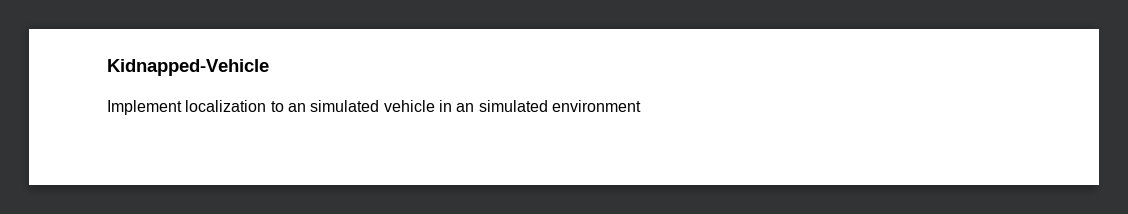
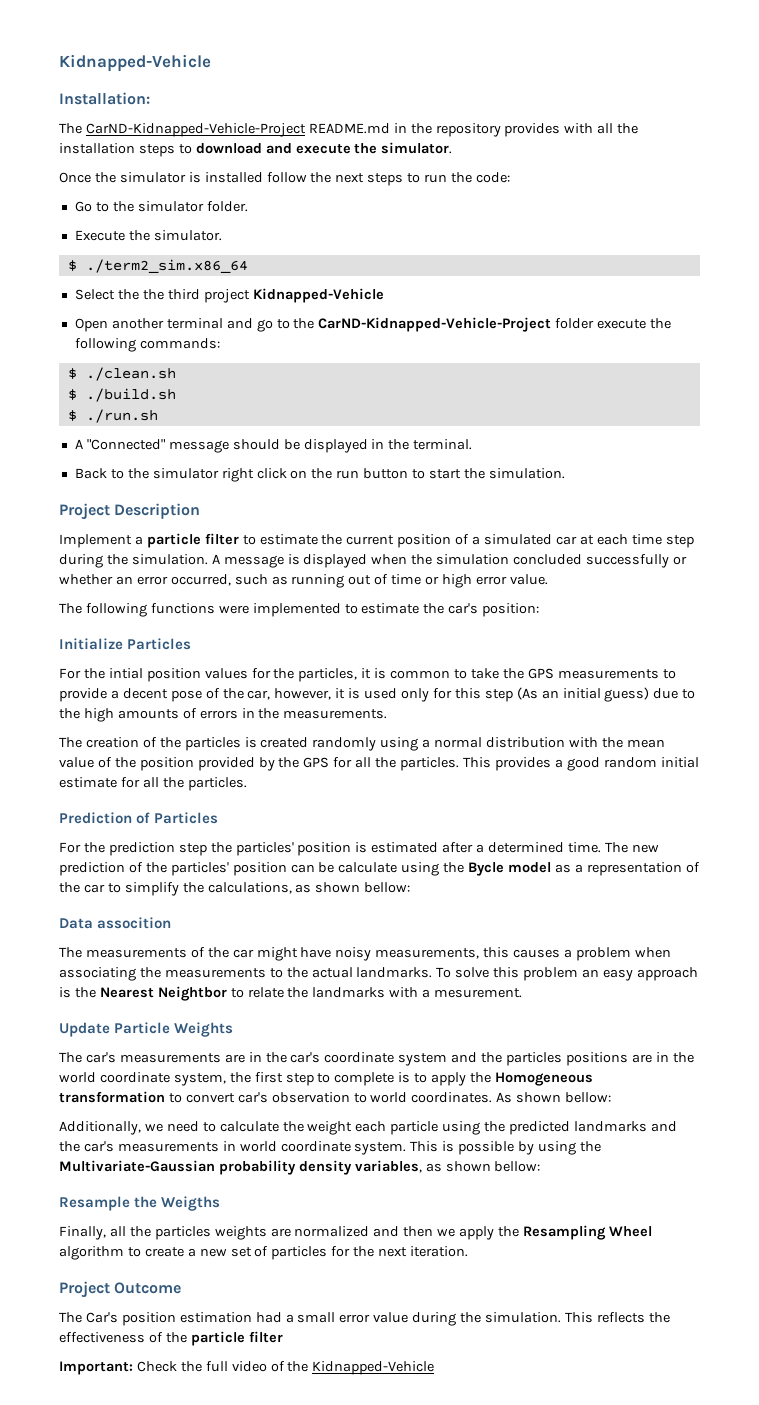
[107,59,269,76] [107,100,641,115] Kidnapped-Vehicle // Implement localization to an simulated vehicle in an simulated environment -> [59,54,211,72] [59,92,150,105] [59,123,639,137] [59,142,453,157] [59,172,510,186] [74,201,248,212] [74,230,222,241] [67,259,248,273] [74,288,384,303] [74,317,672,332] [74,338,220,352] [67,367,176,381] [67,388,176,402] [67,409,158,423] [74,439,473,453] [74,468,565,482] [59,503,201,520] [59,533,694,548] [59,554,687,568] [59,574,548,588] [59,603,540,617] [59,638,192,650] [59,668,676,682] [59,687,696,702] [59,708,388,722] [59,737,665,751] [59,757,699,771] [59,777,247,791] [59,812,219,824] [59,842,659,856] [59,862,700,876] [59,882,411,896] [59,917,172,929] [59,947,671,961] [59,967,698,981] [59,986,523,1001] [59,1022,234,1037] [59,1052,694,1066] [59,1072,593,1086] [59,1091,612,1103] [59,1121,677,1135] [59,1141,601,1155] [59,1160,541,1175] [59,1196,221,1211] [59,1225,652,1240] [59,1246,469,1260] [59,1281,182,1298] [59,1312,670,1326] [59,1331,283,1346] [59,1361,435,1375] Kidnapped-Vehicle // Installation: // The CarND-Kidnapped-Vehicle-Project README.md in the repository provides with all the installation steps to download and execute the simulator. // Once the simulator is installed follow the next steps to run the code: // Go to the simulator folder. // Execute the simulator. // $ ./term2_sim.x86_64 // Select the the third project Kidnapped-Vehicle // Open another terminal and go to the CarND-Kidnapped-Vehicle-Project folder execute the following commands: // $ ./clean.sh // $ ./build.sh // $ ./run.sh // A "Connected" message should be displayed in the terminal. // Back to the simulator right click on the run button to start the simulation. // Project Description // Implement a particle filter to estimate the current position of a simulated car at each time step during the simulation. A message is displayed when the simulation concluded successfully or whether an error occurred, such as running out of time or high error value. // The following functions were implemented to estimate the car's position: // Initialize Particles // For the intial position values for the particles, it is common to take the GPS measurements to provide a decent pose of the car, however, it is used only for this step (As an initial guess) due to the high amounts of errors in the measurements. // The creation of the particles is created randomly using a normal distribution with the mean value of the position provided by the GPS for all the particles. This provides a good random initial estimate for all the particles. // Prediction of Particles // For the prediction step the particles' position is estimated after a determined time. The new prediction of the particles' position can be calculate using the Bycle model as a representation of the car to simplify the calculations, as shown bellow: // Data assocition // The measurements of the car might have noisy measurements, this causes a problem when associating the measurements to the actual landmarks. To solve this problem an easy approach is the Nearest Neightbor to relate the landmarks with a mesurement. // Update Particle Weights // The car's measurements are in the car's coordinate system and the particles positions are in the world coordinate system, the first step to complete is to apply the Homogeneous transformation to convert car's observation to world coordinates. As shown bellow: // Additionally, we need to calculate the weight each particle using the predicted landmarks and the car's measurements in world coordinate system. This is possible by using the Multivariate-Gaussian probability density variables, as shown bellow: // Resample the Weigths // Finally, all the particles weights are normalized and then we apply the Resampling Wheel algorithm to create a new set of particles for the next iteration. // Project Outcome // The Car's position estimation had a small error value during the simulation. This reflects the effectiveness of the particle filter // Important: Check the full video of the Kidnapped-Vehicle

